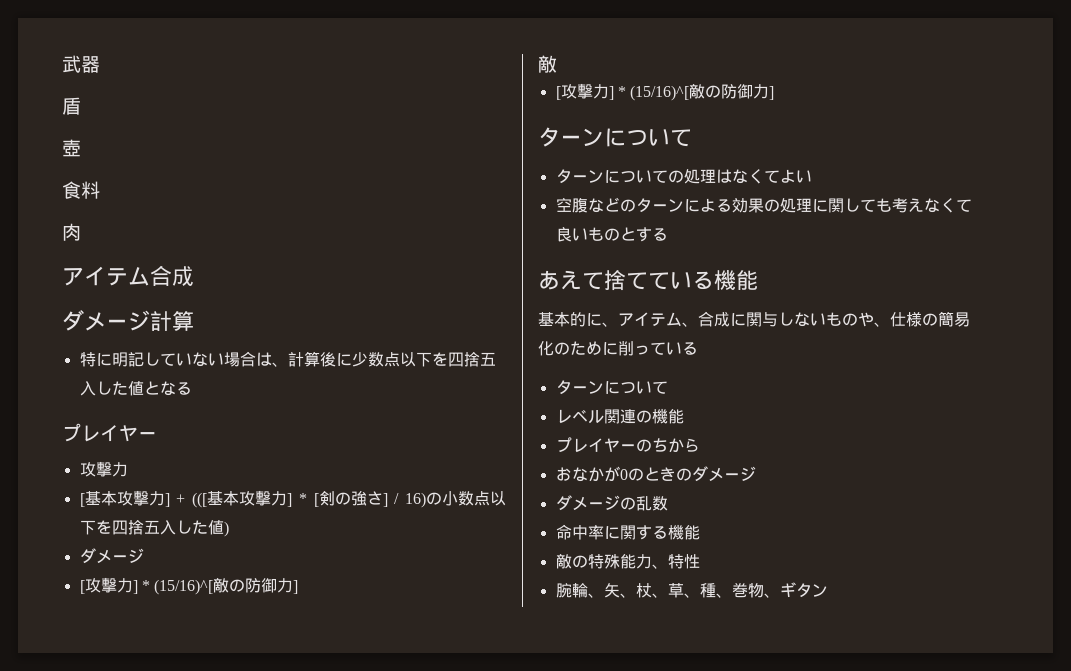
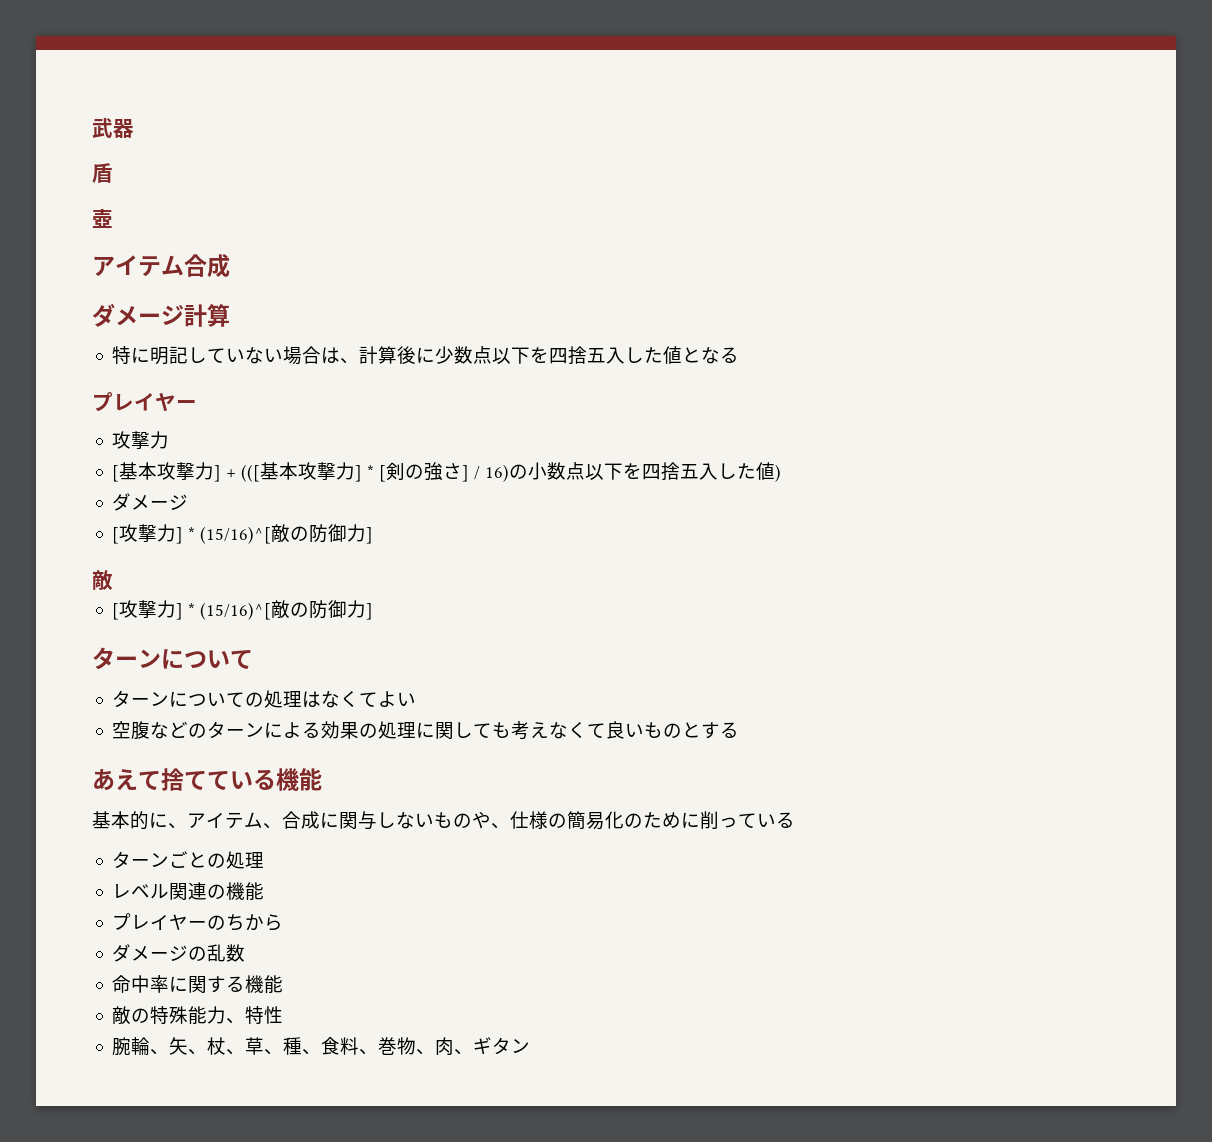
[62,181,100,199] [62,223,81,241] // 食料 // 肉 -> (113, 218) none
[603,381,668,394] について -> [169,851,265,869] ごとの処理
[555,466,756,482] // おなかが0のときのダメージ -> (284, 922) none
[731,583,764,598] 巻物 -> [321,1037,455,1055] 食料、巻物、肉

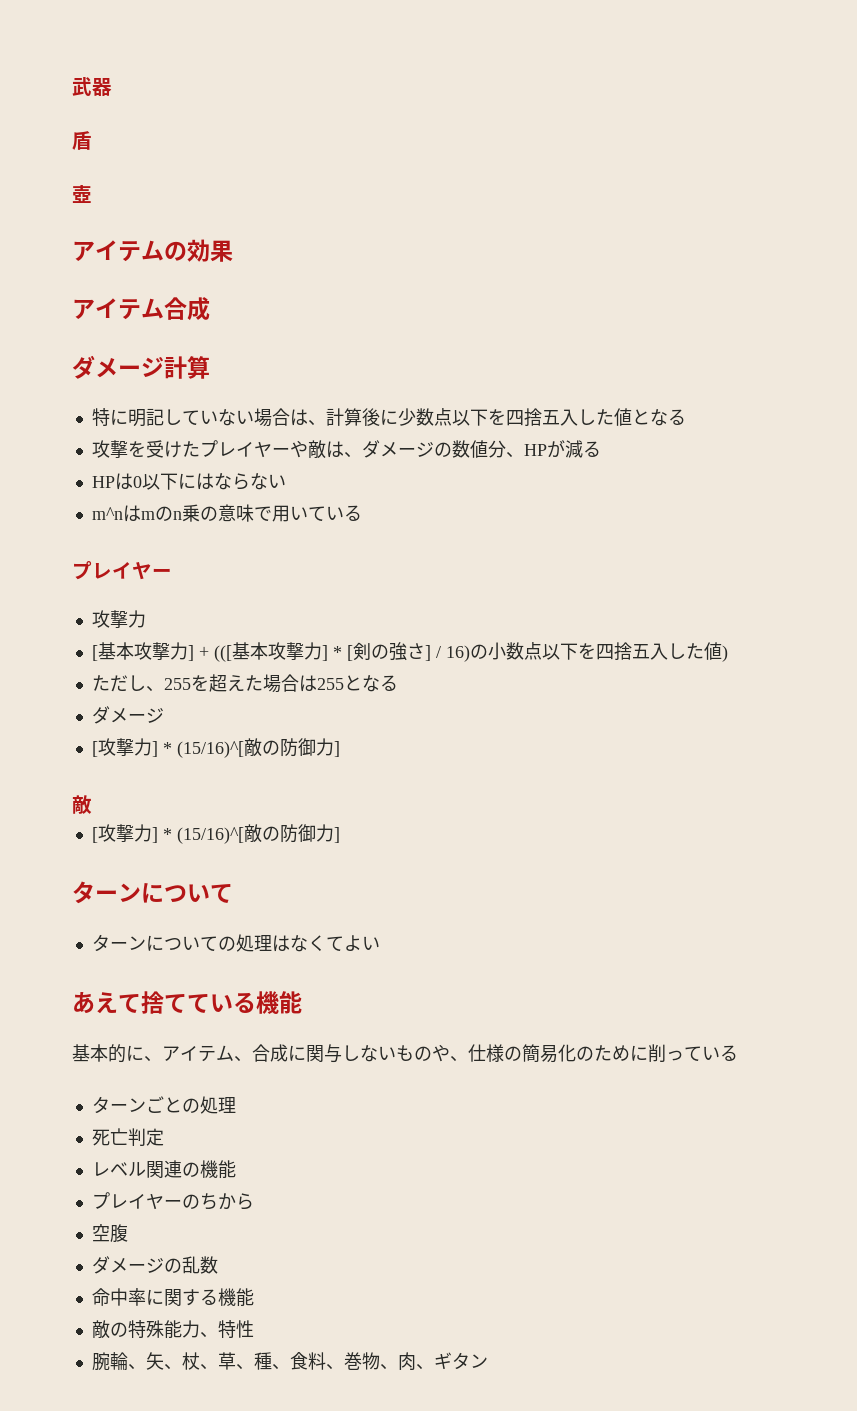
(113, 218) none -> [72,239,233,262] // アイテムの効果
(740, 355) none -> [91,440,601,459] [91,473,286,490] [91,504,362,522] // 攻撃を受けたプレイヤーや敵は、ダメージの数値分、HPが減る // HPは0以下にはならない // m^nはmのn乗の意味で用いている
(782, 473) none -> [91,674,398,693] // ただし、255を超えた場合は255となる
[112,721,740,740] // 空腹などのターンによる効果の処理に関しても考えなくて良いものとする -> (380, 943) none
(265, 860) none -> [91,1128,164,1146] // 死亡判定
(284, 922) none -> [91,1224,128,1243] // 空腹

